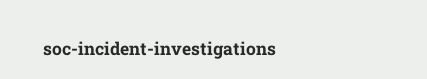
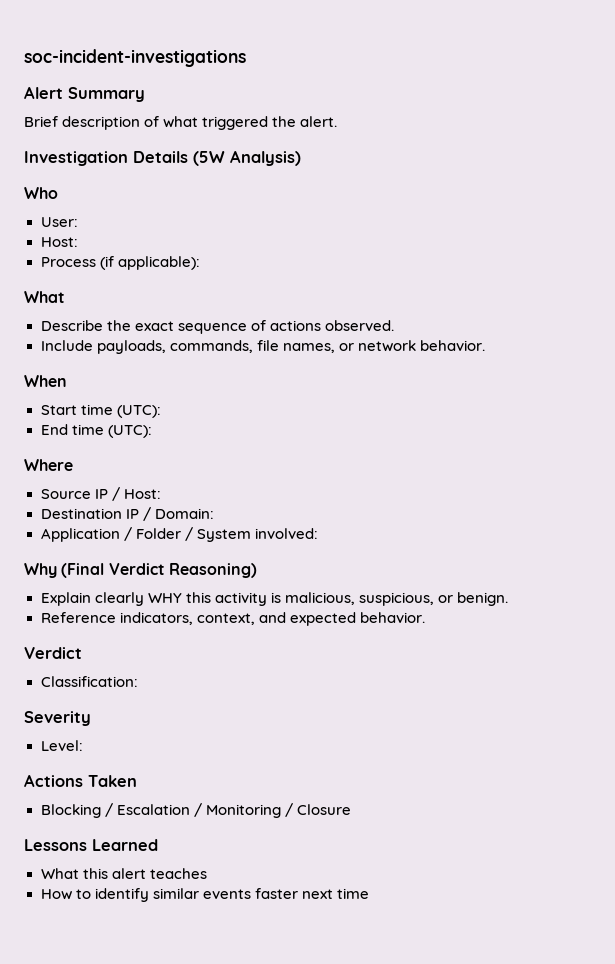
(276, 50) none -> [24,86,145,102] [24,116,338,130] [24,150,301,166] [24,187,58,199] [40,217,78,227] [40,237,78,247] [40,256,200,270] [24,291,65,303] [40,320,394,334] [40,340,485,354] [24,375,67,387] [40,404,161,418] [40,424,152,438] [24,459,73,471] [40,487,161,501] [40,507,214,521] [40,527,318,542] [24,563,257,578] [40,592,508,606] [40,612,425,626] [24,647,82,659] [40,676,138,687] [24,711,91,726] [40,740,83,751] [24,774,137,787] [40,803,351,818] [24,839,158,851] [40,868,207,879] [40,888,369,902] // Alert Summary // Brief description of what triggered the alert. // Investigation Details (5W Analysis) // Who // User: // Host: // Process (if applicable): // What // Describe the exact sequence of actions observed. // Include payloads, commands, file names, or network behavior. // When // Start time (UTC): // End time (UTC): // Where // Source IP / Host: // Destination IP / Domain: // Application / Folder / System involved: // Why (Final Verdict Reasoning) // Explain clearly WHY this activity is malicious, suspicious, or benign. // Reference indicators, context, and expected behavior. // Verdict // Classification: // Severity // Level: // Actions Taken // Blocking / Escalation / Monitoring / Closure // Lessons Learned // What this alert teaches // How to identify similar events faster next time

